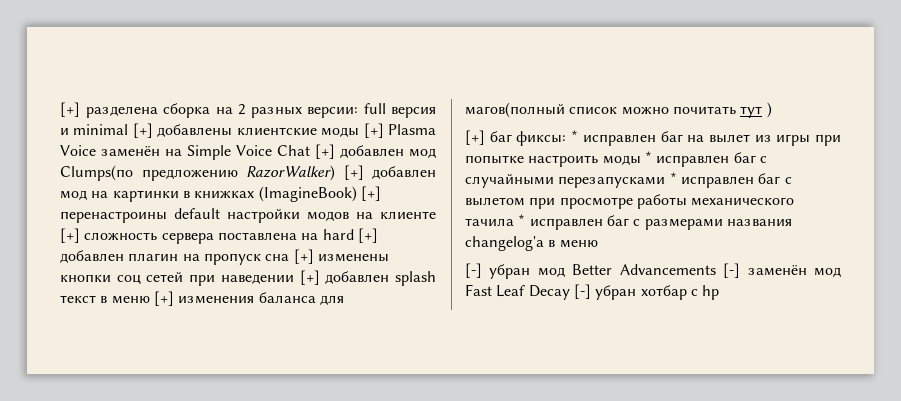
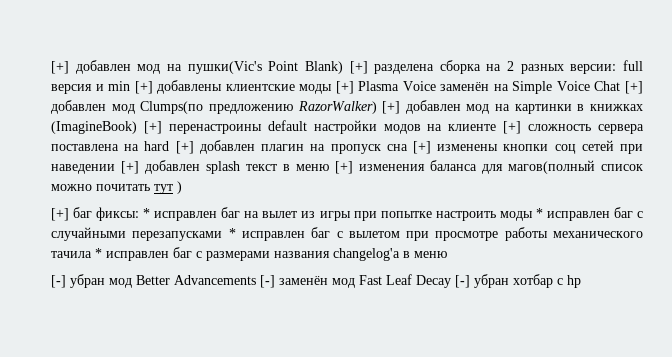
[60,102,80,117] [+] -> [51,60,368,74] [+] добавлен мод на пушки(Vic's Point Blank) [+]
[73,124,129,135] minimal -> [108,81,131,91] min

